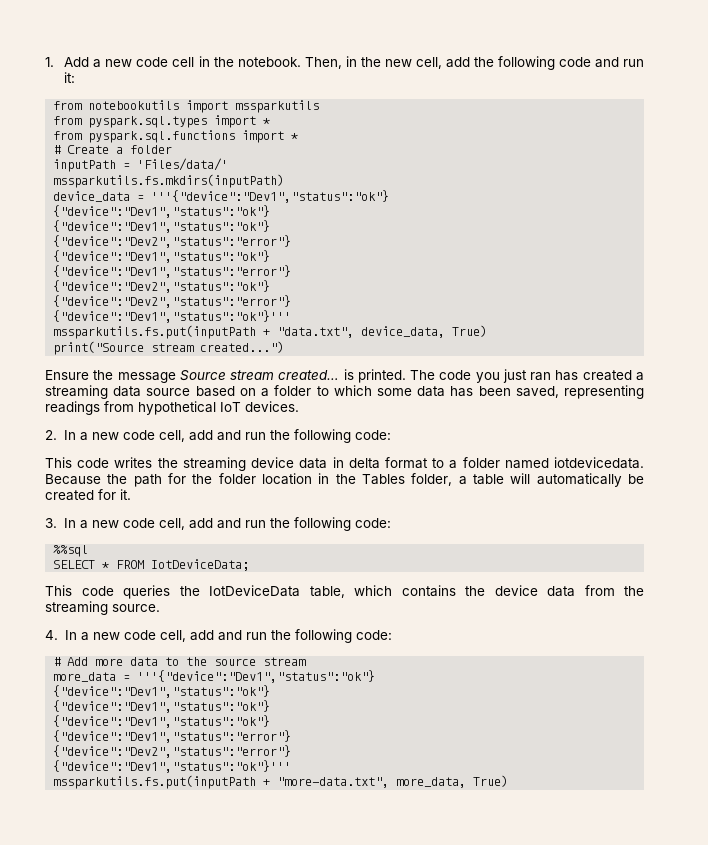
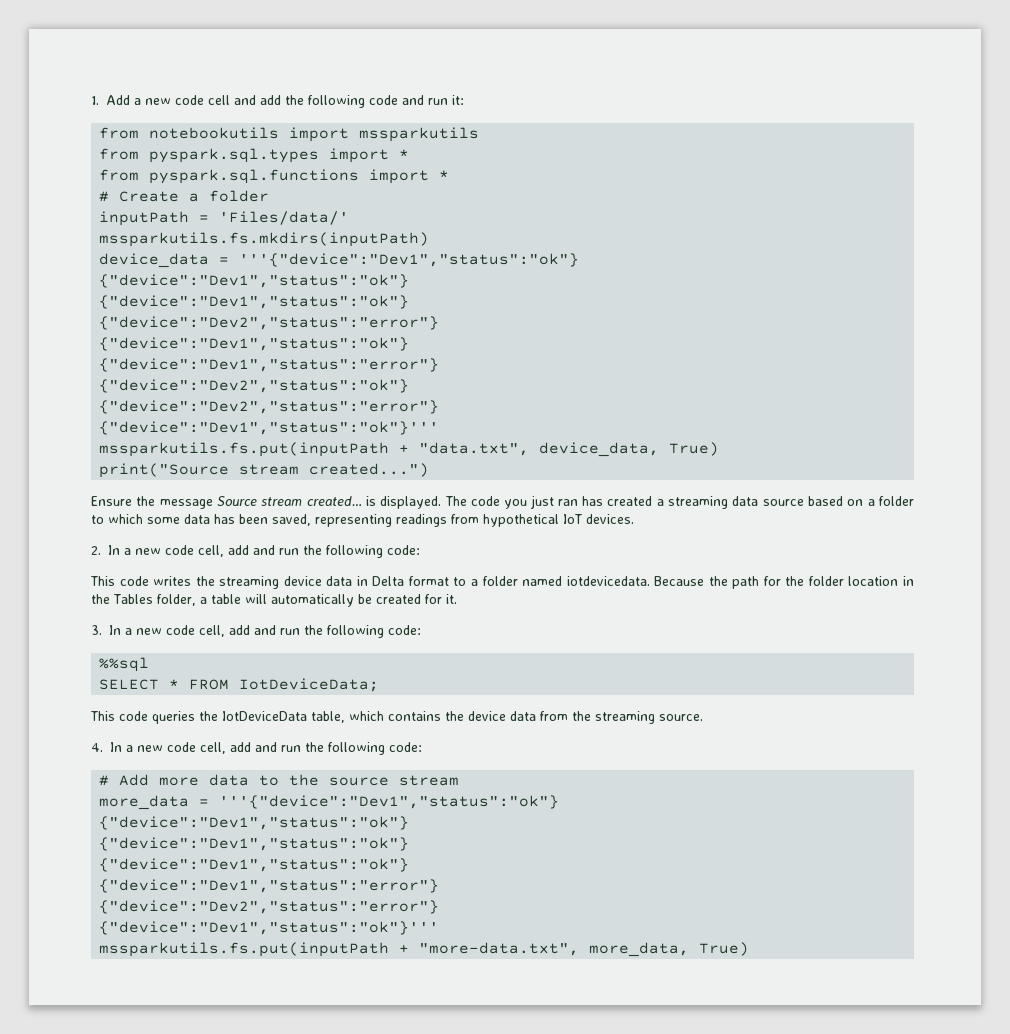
[198,56,442,69] in the notebook. Then, in the new cell, -> [234,95,257,105] and
[357,369,406,383] printed. -> [380,496,442,509] displayed.
[348,458,380,469] delta -> [372,576,405,586] Delta

